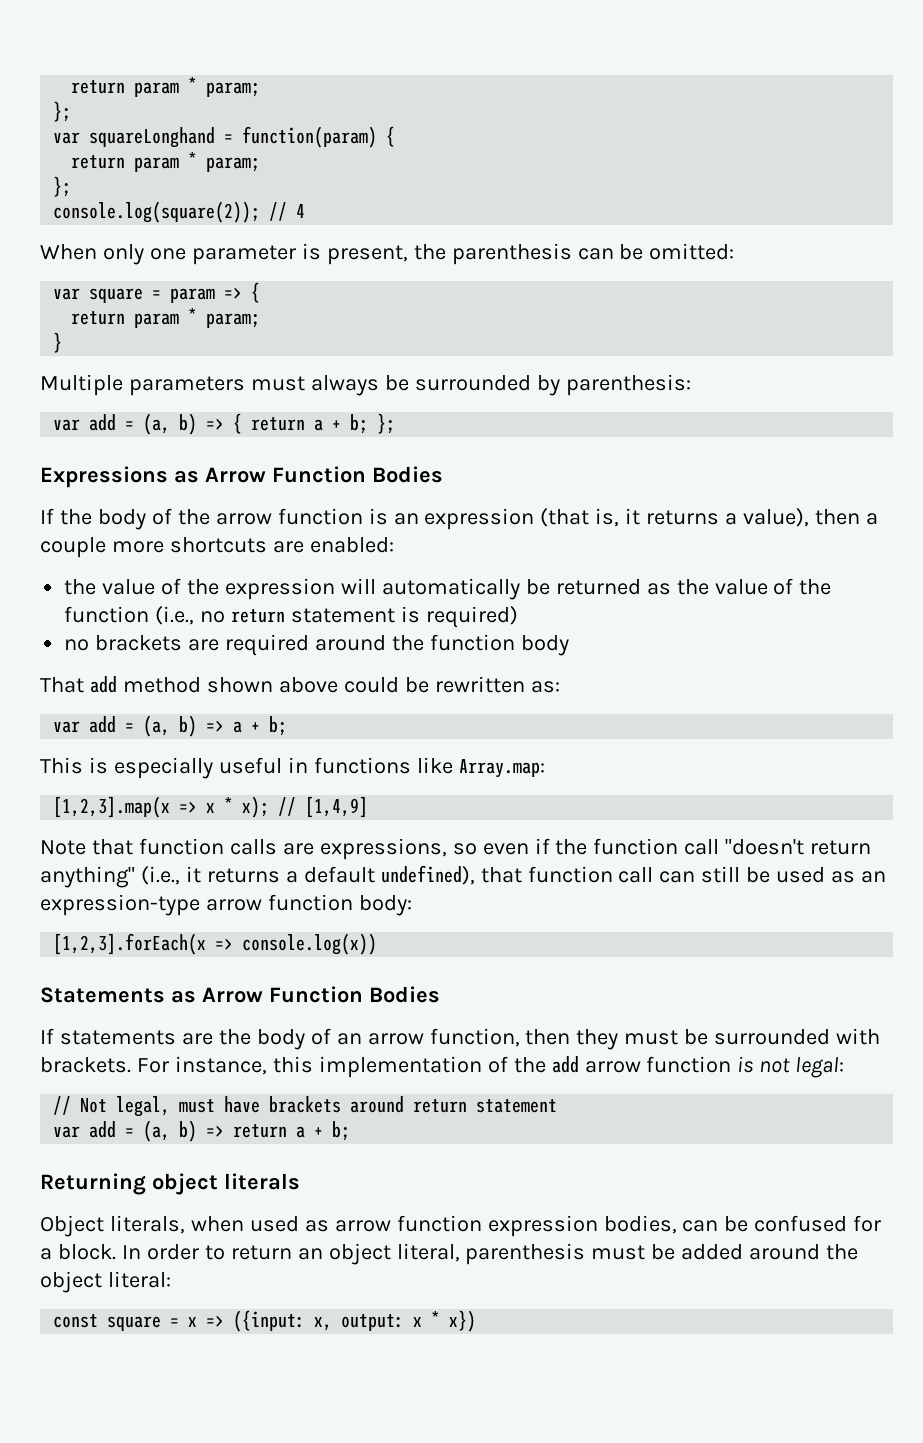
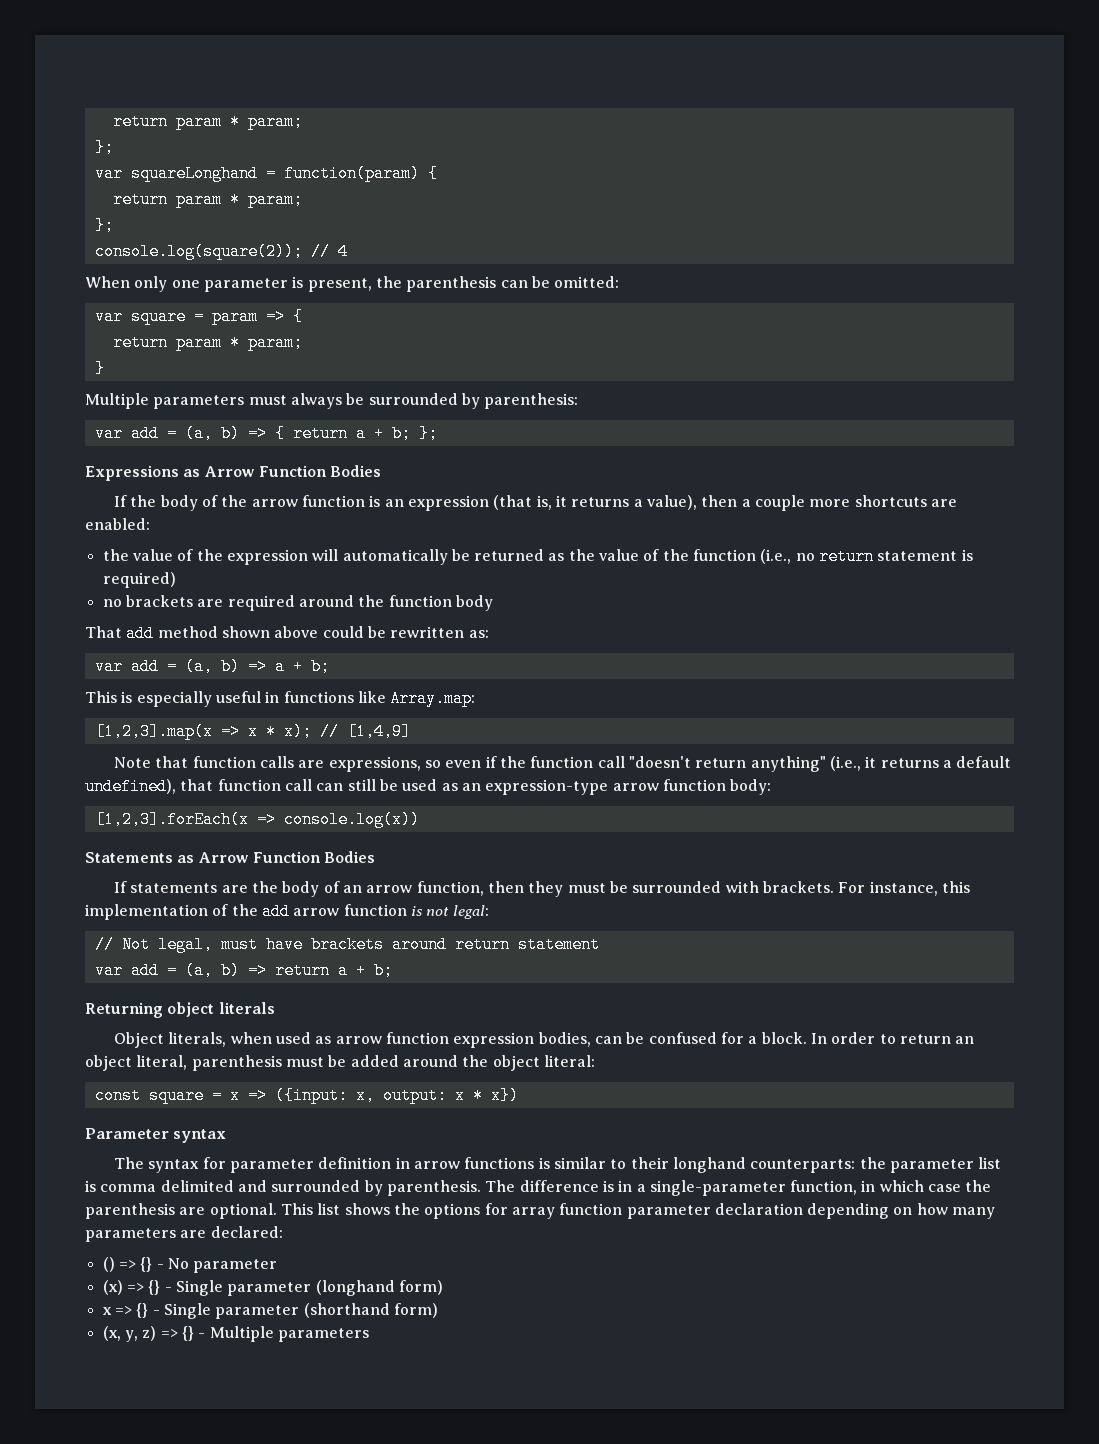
(477, 1321) none -> [85,1128,227,1143] [114,1157,1002,1173] [85,1180,992,1196] [85,1203,996,1219] [85,1226,283,1242] [102,1257,278,1273] [102,1280,443,1296] [102,1303,438,1319] [102,1326,369,1342] // Parameter syntax // The syntax for parameter definition in arrow functions is similar to their longhand counterparts: the parameter list is comma delimited and surrounded by parenthesis. The difference is in a single-parameter function, in which case the parenthesis are optional. This list shows the options for array function parameter declaration depending on how many parameters are declared: // () => {} - No parameter // (x) => {} - Single parameter (longhand form) // x => {} - Single parameter (shorthand form) // (x, y, z) => {} - Multiple parameters

